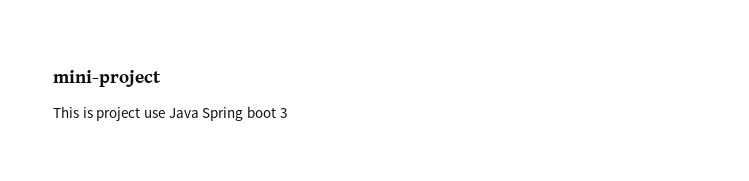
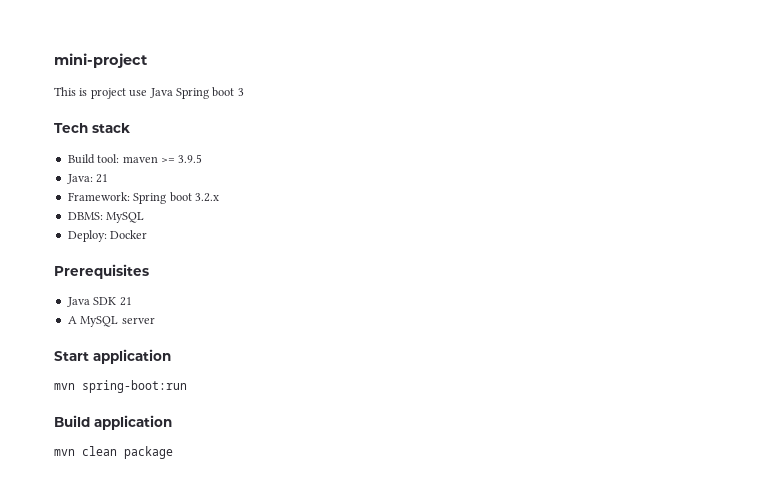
(288, 113) none -> [54,123,130,133] [67,154,203,164] [66,174,109,184] [67,192,219,204] [67,212,145,223] [67,230,148,242] [54,264,149,279] [66,297,132,307] [67,316,155,327] [54,349,171,364] [54,380,187,393] [54,415,172,430] [54,446,173,459] // Tech stack // Build tool: maven >= 3.9.5 // Java: 21 // Framework: Spring boot 3.2.x // DBMS: MySQL // Deploy: Docker // Prerequisites // Java SDK 21 // A MySQL server // Start application // mvn spring-boot:run // Build application // mvn clean package

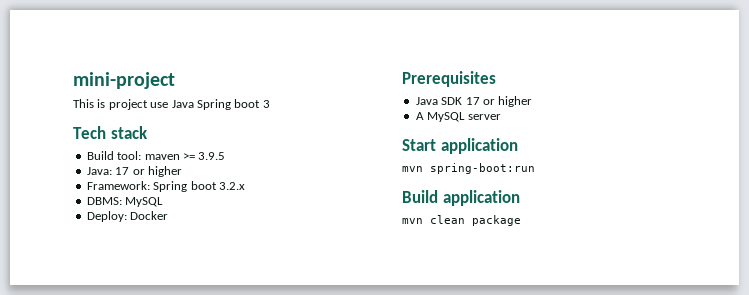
[96,174,109,183] 21 -> [115,166,182,177] 17 or higher
[119,297,132,306] 21 -> [465,96,533,107] 17 or higher

